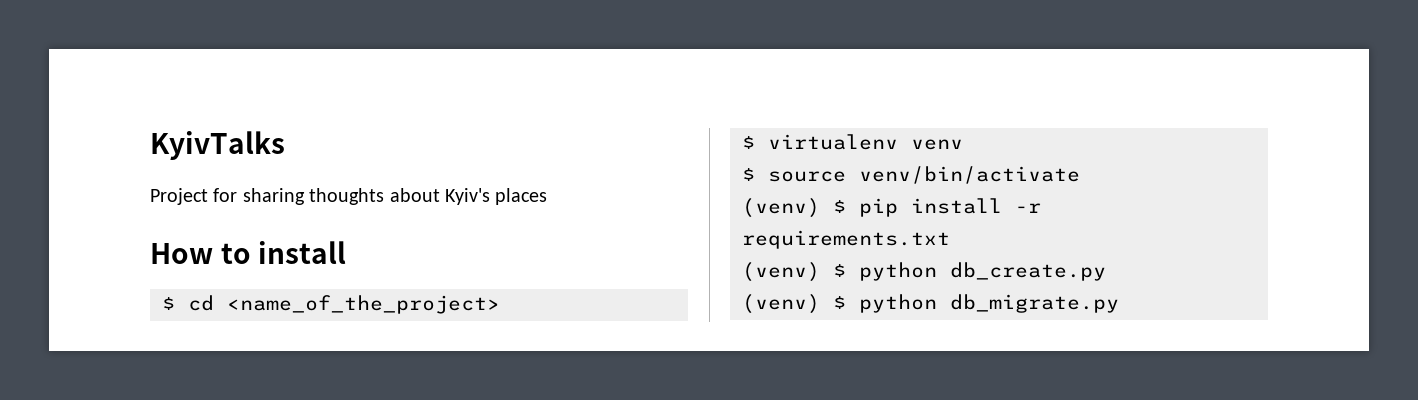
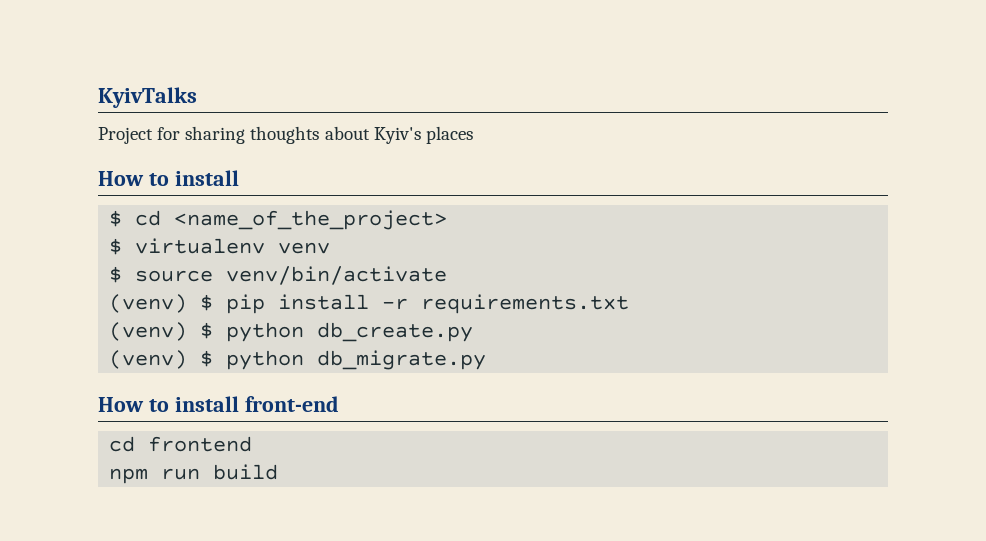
(1119, 303) none -> [98,396,339,412] [109,436,253,452] [109,464,279,484] // How to install front-end // cd frontend // npm run build

